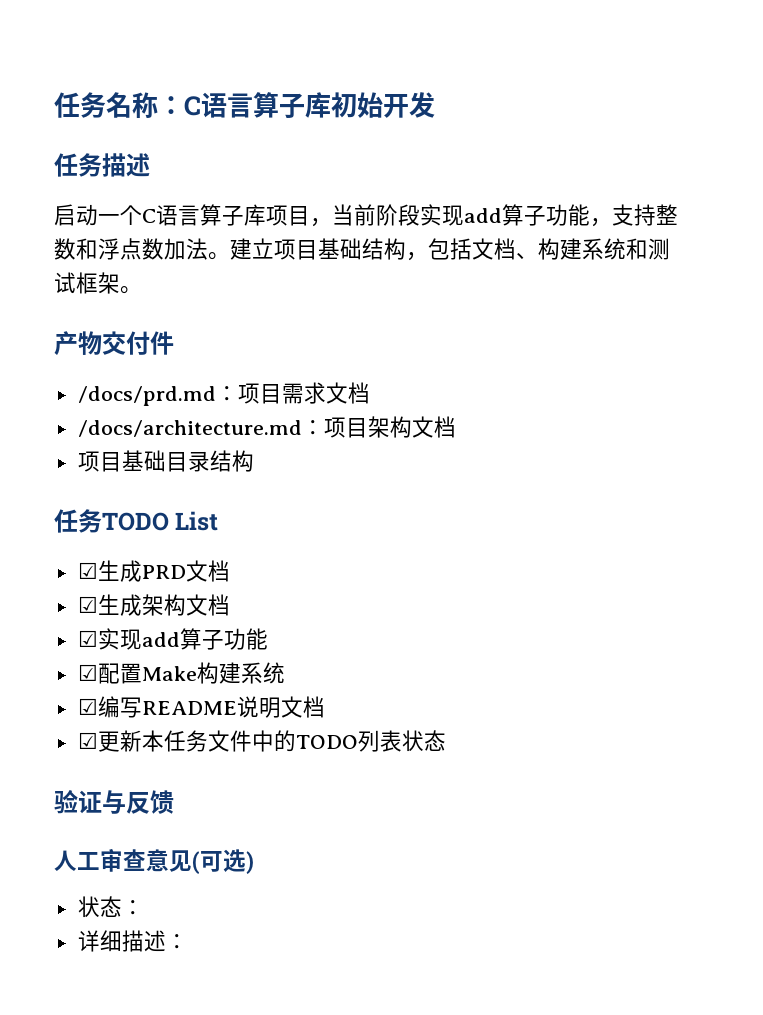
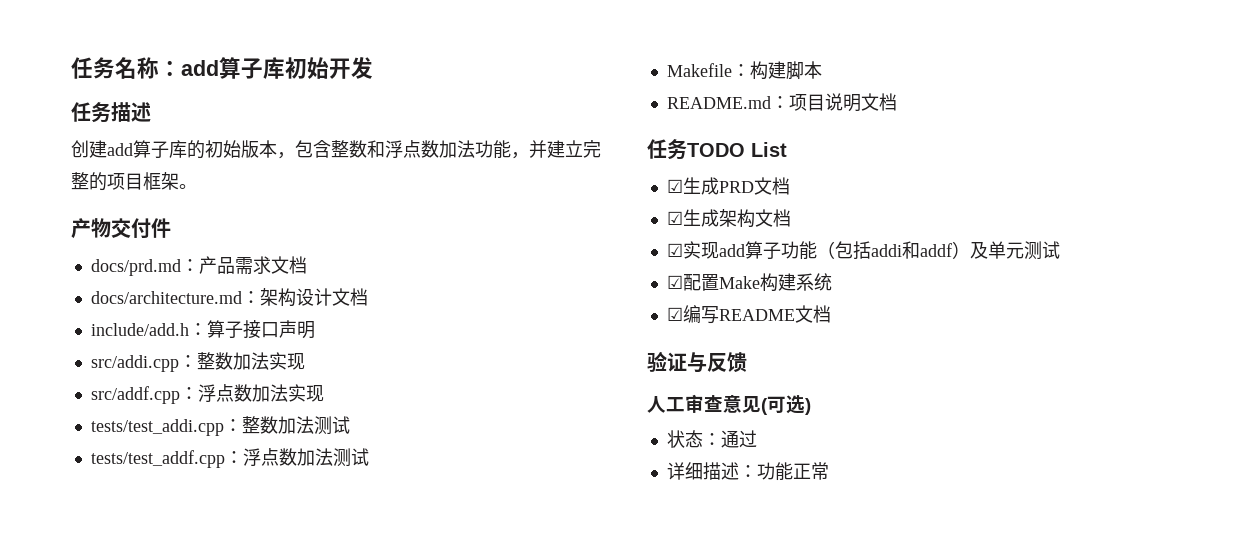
[184,92,253,118] C语言 -> [181,60,219,76] add
[54,204,678,227] [54,238,670,261] [54,272,76,294] 启动一个C语言算子库项目，当前阶段实现add算子功能，支持整数和浮点数加法。建立项目基础结构，包括文档、构建系统和测试 -> [71,140,601,159] [71,172,143,191] 创建add算子库的初始版本，包含整数和浮点数加法功能，并建立完整的项目
[77,383,282,406] /docs/prd.md：项目 -> [90,256,235,276] docs/prd.md：产品
[77,416,456,438] [77,450,254,472] /docs/architecture.md：项目架构文档 // 项目基础目录结构 -> [90,288,368,307] [90,320,315,339] [90,352,305,372] [90,384,324,404] [90,416,350,436] [90,448,369,468] [666,61,822,80] [666,93,897,112] docs/architecture.md：架构设计文档 // include/add.h：算子接口声明 // src/addi.cpp：整数加法实现 // src/addf.cpp：浮点数加法实现 // tests/test_addi.cpp：整数加法测试 // tests/test_addf.cpp：浮点数加法测试 // Makefile：构建脚本 // README.md：项目说明文档
(268, 639) none -> [816,241,1060,260] （包括addi和addf）及单元测试
[236,696,325,718] [77,730,446,752] 说明文档 // ☑更新本任务文件中的TODO列表状态 -> [794,305,831,323] 文档
(144, 907) none -> [720,430,757,448] 通过
(188, 941) none -> [756,462,829,481] 功能正常

